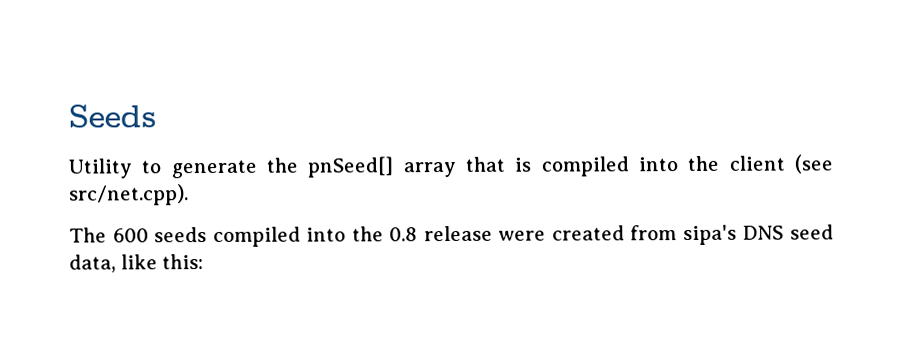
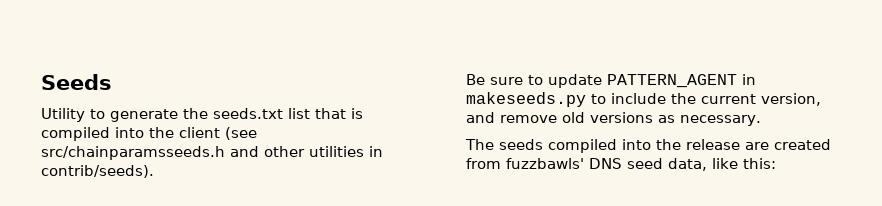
[307,156,456,178] pnSeed[] array -> [213,108,310,119] seeds.txt list
[69,184,189,206] src/net.cpp). -> [41,146,383,160] [41,165,154,178] [466,74,756,88] [466,92,821,107] [466,112,761,126] src/chainparamsseeds.h and other utilities in contrib/seeds). // Be sure to update PATTERN_AGENT in makeseeds.py to include the current version, and remove old versions as necessary.
[112,228,149,243] 600 -> (494, 144) none
[389,225,547,242] 0.8 release were -> [686,139,769,150] release are
[682,224,737,246] sipa's -> [506,158,584,169] fuzzbawls'

